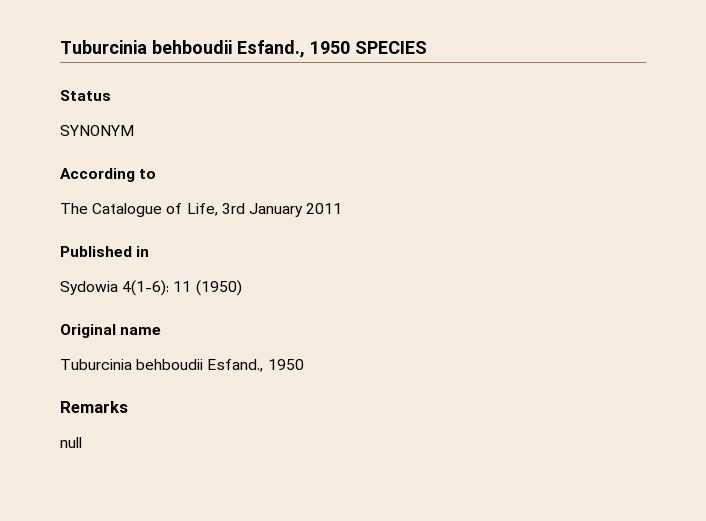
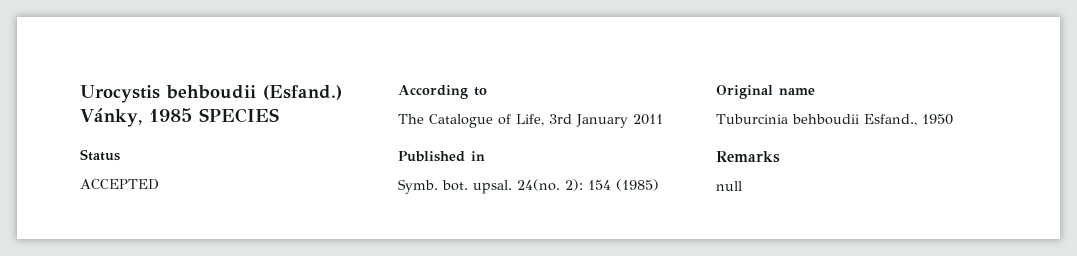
[60,40,350,58] Tuburcinia behboudii Esfand., 1950 -> [80,85,342,103] [80,108,192,127] Urocystis behboudii (Esfand.) Vánky, 1985
[60,125,134,136] SYNONYM -> [80,179,159,190] ACCEPTED
[60,280,242,296] Sydowia 4(1-6): 11 (1950) -> [398,179,659,194] Symb. bot. upsal. 24(no. 2): 154 (1985)

